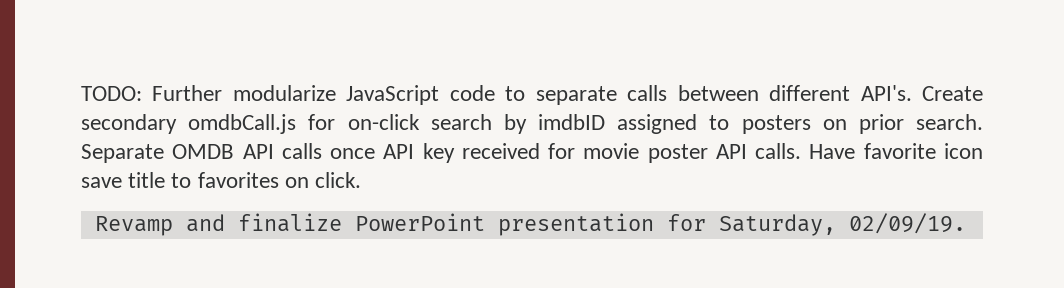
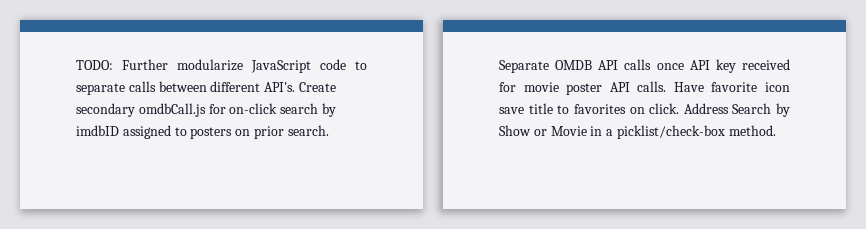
[94,213,966,236] // Revamp and finalize PowerPoint presentation for Saturday, 02/09/19. -> [683,103,790,117] [499,125,776,139] Address Search by Show or Movie in a picklist/check-box method.

